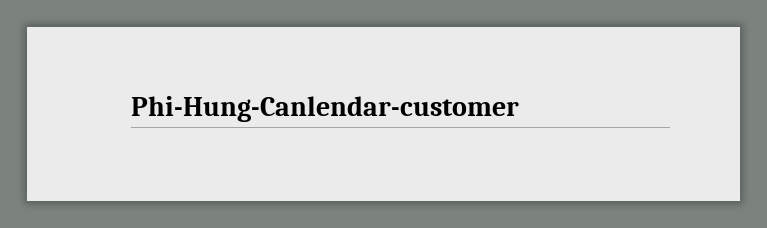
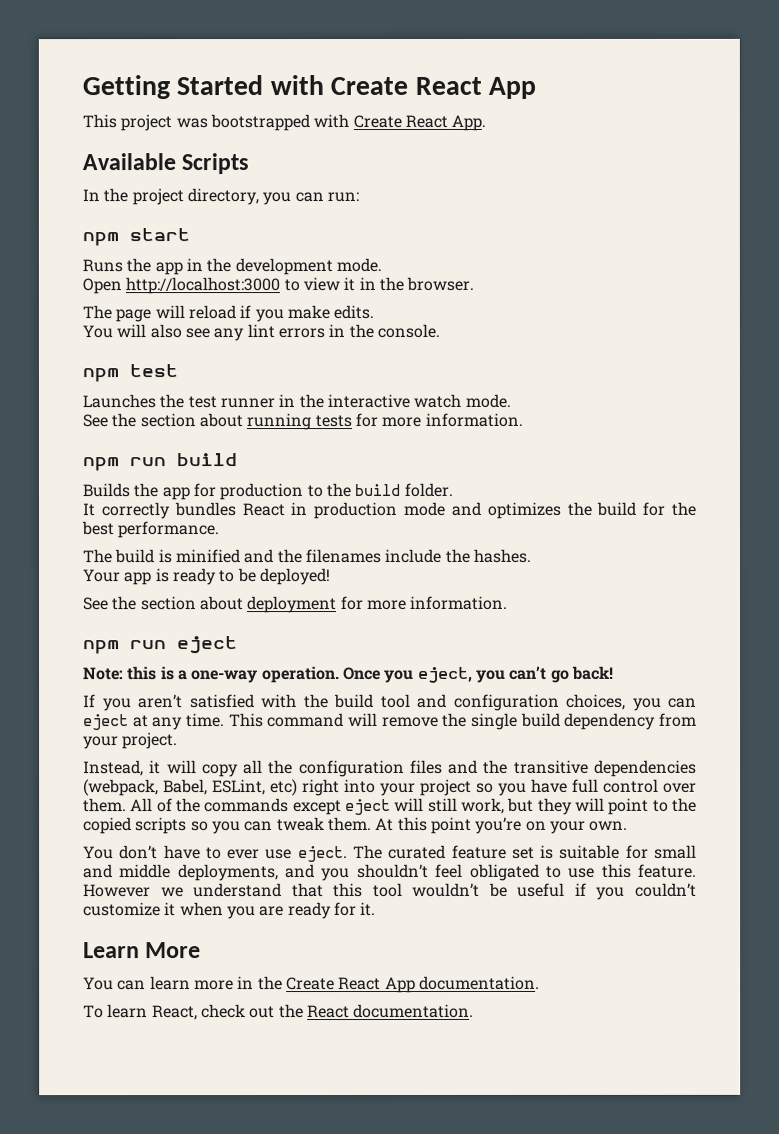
[131,96,519,122] Phi-Hung-Canlendar-customer -> [82,75,537,100] [82,114,487,132] [82,153,250,175] [82,188,359,206] [82,228,190,247] [82,258,382,276] [82,276,475,295] [82,305,375,323] [82,323,440,342] [82,364,178,383] [82,393,511,409] [82,412,523,431] [82,453,237,472] [82,482,453,501] [82,501,697,520] [81,521,220,539] [82,548,531,564] [83,568,331,586] [83,595,509,614] [83,636,238,655] [83,665,614,684] [83,693,697,712] [83,712,697,731] [83,732,179,750] [83,759,697,778] [83,778,697,797] [83,797,698,816] [83,816,629,835] [83,844,697,863] [83,863,698,882] [83,882,697,900] [83,902,377,920] [83,942,202,959] [83,975,540,994] [83,1003,475,1021] Getting Started with Create React App // This project was bootstrapped with Create React App. // Available Scripts // In the project directory, you can run: // npm start // Runs the app in the development mode. // Open http://localhost:3000 to view it in the browser. // The page will reload if you make edits. // You will also see any lint errors in the console. // npm test // Launches the test runner in the interactive watch mode. // See the section about running tests for more information. // npm run build // Builds the app for production to the build folder. // It correctly bundles React in production mode and optimizes the build for the best performance. // The build is minified and the filenames include the hashes. // Your app is ready to be deployed! // See the section about deployment for more information. // npm run eject // Note: this is a one-way operation. Once you eject, you can’t go back! // If you aren’t satisfied with the build tool and configuration choices, you can eject at any time. This command will remove the single build dependency from your project. // Instead, it will copy all the configuration files and the transitive dependencies (webpack, Babel, ESLint, etc) right into your project so you have full control over them. All of the commands except eject will still work, but they will point to the copied scripts so you can tweak them. At this point you’re on your own. // You don’t have to ever use eject. The curated feature set is suitable for small and middle deployments, and you shouldn’t feel obligated to use this feature. However we understand that this tool wouldn’t be useful if you couldn’t customize it when you are ready for it. // Learn More // You can learn more in the Create React App documentation. // To learn React, check out the React documentation.

